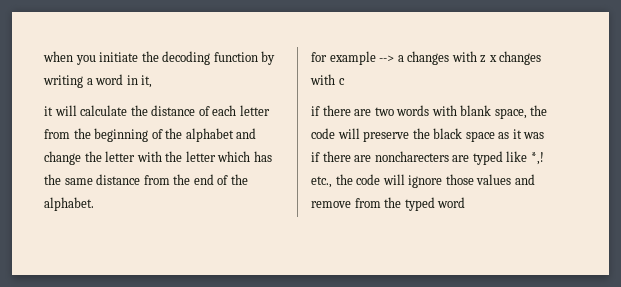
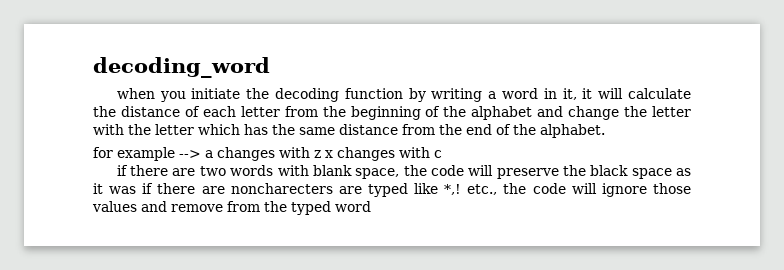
(43, 56) none -> [93,57,270,78] decoding_word //
(153, 81) // -> (577, 94) none

